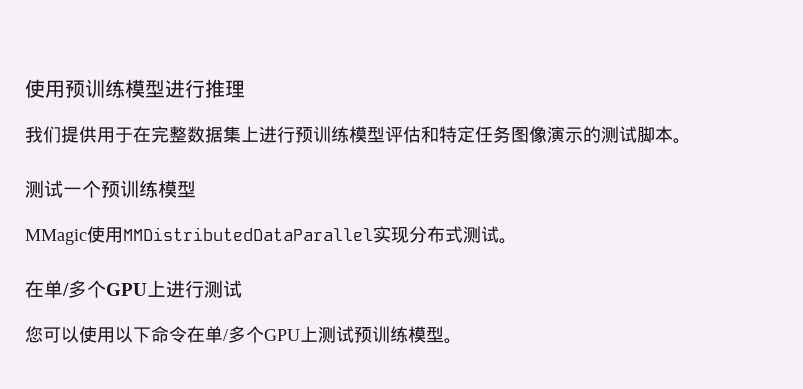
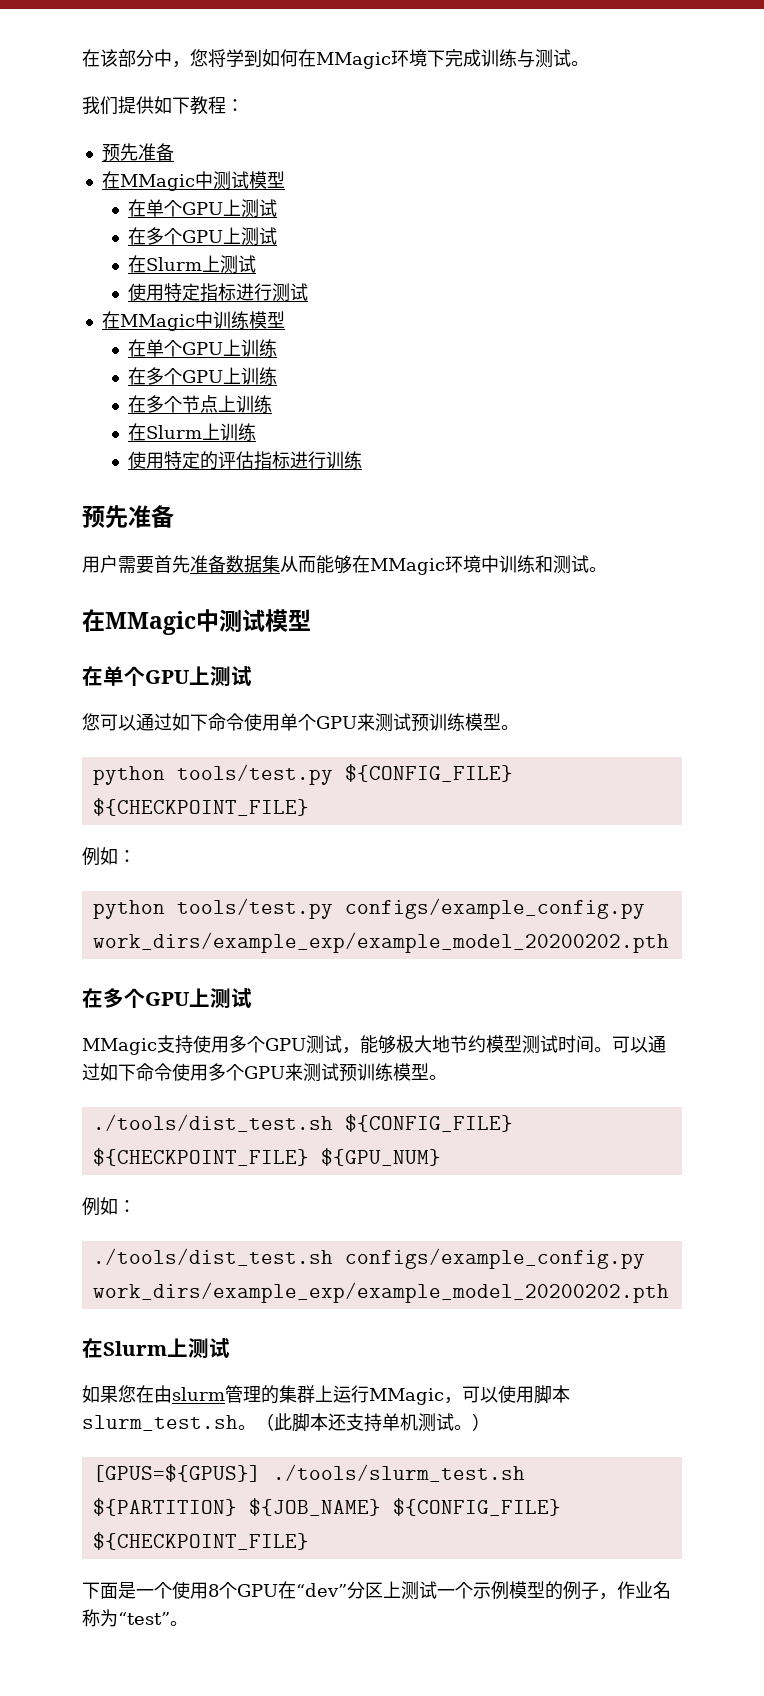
[25,79,245,98] [25,126,691,144] [25,180,196,198] [25,226,517,245] [25,280,204,298] 使用预训练模型进行推理 // 我们提供用于在完整数据集上进行预训练模型评估和特定任务图像演示的测试脚本。 // 测试一个预训练模型 // MMagic使用MMDistributedDataParallel实现分布式测试。 // 在单/多个GPU上进行 -> [82,49,589,69] [82,96,244,115] [101,143,174,162] [101,171,285,191] [128,199,278,218] [128,227,278,246] [128,255,257,274] [128,283,309,302] [101,311,285,331] [128,339,278,357] [128,367,278,385] [128,395,273,413] [128,423,257,441] [128,451,363,470] [82,505,174,529] [82,555,607,575] [82,609,311,635] [82,666,210,686] 在该部分中，您将学到如何在MMagic环境下完成训练与测试。 // 我们提供如下教程： // 预先准备 // 在MMagic中测试模型 // 在单个GPU上测试 // 在多个GPU上测试 // 在Slurm上测试 // 使用特定指标进行测试 // 在MMagic中训练模型 // 在单个GPU上训练 // 在多个GPU上训练 // 在多个节点上训练 // 在Slurm上训练 // 使用特定的评估指标进行训练 // 预先准备 // 用户需要首先准备数据集从而能够在MMagic环境中训练和测试。 // 在MMagic中测试模型 // 在单个GPU上
[79,326,444,343] 使用以下命令在单/多个GPU上测试预训练模型 -> [136,713,519,732] [92,764,513,785] [92,798,309,816] [82,847,136,866] [92,898,645,919] [92,932,669,953] [82,988,252,1008] [82,1035,666,1055] [82,1063,447,1082] [92,1114,513,1132] [92,1148,441,1166] [82,1197,136,1216] [92,1248,645,1269] [92,1282,669,1303] [82,1338,230,1358] [82,1385,570,1405] [82,1413,490,1432] [92,1464,525,1482] [92,1498,561,1516] [92,1532,309,1550] [82,1581,671,1600] [82,1609,170,1627] 通过如下命令使用单个GPU来测试预训练模型。 // python tools/test.py ${CONFIG_FILE} ${CHECKPOINT_FILE} // 例如： // python tools/test.py configs/example_config.py work_dirs/example_exp/example_model_20200202.pth // 在多个GPU上测试 // MMagic支持使用多个GPU测试，能够极大地节约模型测试时间。可以通过如下命令使用多个GPU来测试预训练模型。 // ./tools/dist_test.sh ${CONFIG_FILE} ${CHECKPOINT_FILE} ${GPU_NUM} // 例如： // ./tools/dist_test.sh configs/example_config.py work_dirs/example_exp/example_model_20200202.pth // 在Slurm上测试 // 如果您在由slurm管理的集群上运行MMagic，可以使用脚本slurm_test.sh。（此脚本还支持单机测试。） // [GPUS=${GPUS}] ./tools/slurm_test.sh ${PARTITION} ${JOB_NAME} ${CONFIG_FILE} ${CHECKPOINT_FILE} // 下面是一个使用8个GPU在“dev”分区上测试一个示例模型的例子，作业名称为“test”

